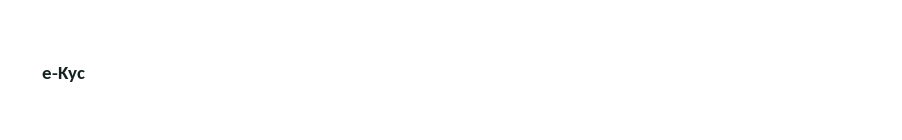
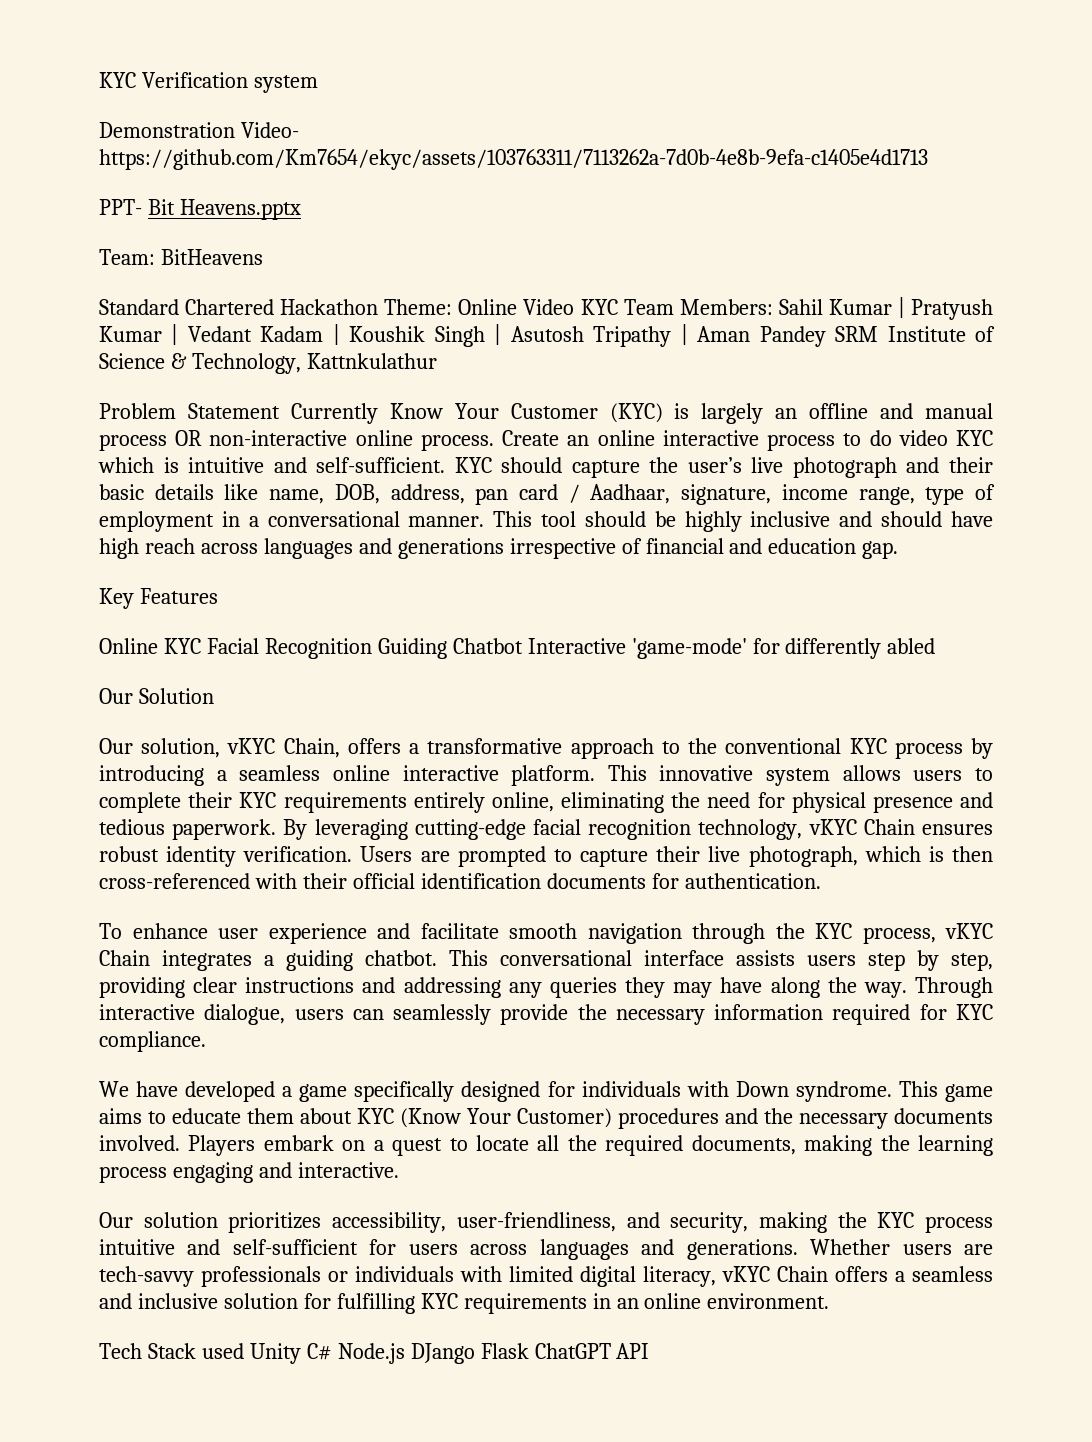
[42,67,85,82] e-Kyc -> [99,72,318,93] [99,122,299,138] [99,149,928,170] [99,199,301,220] [99,249,263,265] [99,297,994,320] [99,324,996,347] [99,353,437,374] [99,403,993,424] [99,430,994,451] [98,457,994,478] [99,484,995,505] [99,511,993,532] [99,538,899,559] [99,588,218,609] [99,638,936,659] [99,688,214,704] [99,738,994,759] [99,765,993,786] [99,792,993,813] [99,819,994,840] [99,846,994,867] [99,873,821,889] [99,923,993,944] [99,950,993,971] [99,977,994,998] [99,1004,993,1025] [99,1031,206,1052] [99,1081,994,1102] [99,1108,993,1129] [99,1135,994,1156] [99,1162,399,1183] [99,1212,994,1233] [99,1239,994,1260] [99,1266,993,1287] [99,1293,830,1314] [99,1343,650,1364] KYC Verification system // Demonstration Video- https://github.com/Km7654/ekyc/assets/103763311/7113262a-7d0b-4e8b-9efa-c1405e4d1713 // PPT- Bit Heavens.pptx // Team: BitHeavens // Standard Chartered Hackathon Theme: Online Video KYC Team Members: Sahil Kumar | Pratyush Kumar | Vedant Kadam | Koushik Singh | Asutosh Tripathy | Aman Pandey SRM Institute of Science & Technology, Kattnkulathur // Problem Statement Currently Know Your Customer (KYC) is largely an offline and manual process OR non-interactive online process. Create an online interactive process to do video KYC which is intuitive and self-sufficient. KYC should capture the user’s live photograph and their basic details like name, DOB, address, pan card / Aadhaar, signature, income range, type of employment in a conversational manner. This tool should be highly inclusive and should have high reach across languages and generations irrespective of financial and education gap. // Key Features // Online KYC Facial Recognition Guiding Chatbot Interactive 'game-mode' for differently abled // Our Solution // Our solution, vKYC Chain, offers a transformative approach to the conventional KYC process by introducing a seamless online interactive platform. This innovative system allows users to complete their KYC requirements entirely online, eliminating the need for physical presence and tedious paperwork. By leveraging cutting-edge facial recognition technology, vKYC Chain ensures robust identity verification. Users are prompted to capture their live photograph, which is then cross-referenced with their official identification documents for authentication. // To enhance user experience and facilitate smooth navigation through the KYC process, vKYC Chain integrates a guiding chatbot. This conversational interface assists users step by step, providing clear instructions and addressing any queries they may have along the way. Through interactive dialogue, users can seamlessly provide the necessary information required for KYC compliance. // We have developed a game specifically designed for individuals with Down syndrome. This game aims to educate them about KYC (Know Your Customer) procedures and the necessary documents involved. Players embark on a quest to locate all the required documents, making the learning process engaging and interactive. // Our solution prioritizes accessibility, user-friendliness, and security, making the KYC process intuitive and self-sufficient for users across languages and generations. Whether users are tech-savvy professionals or individuals with limited digital literacy, vKYC Chain offers a seamless and inclusive solution for fulfilling KYC requirements in an online environment. // Tech Stack used Unity C# Node.js DJango Flask ChatGPT API

